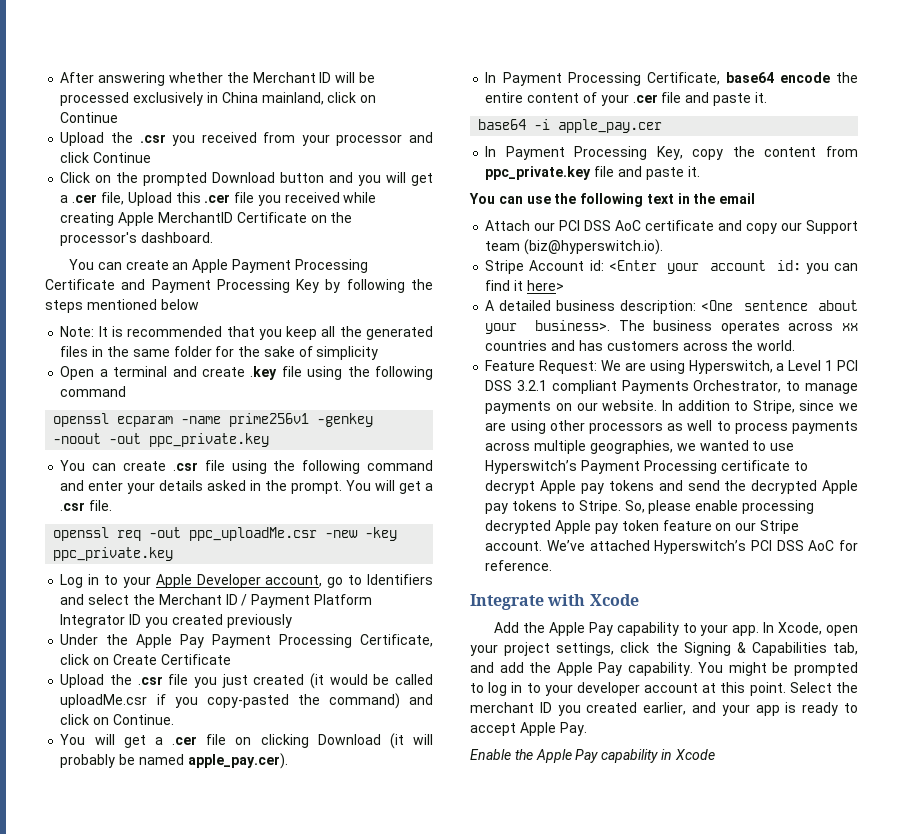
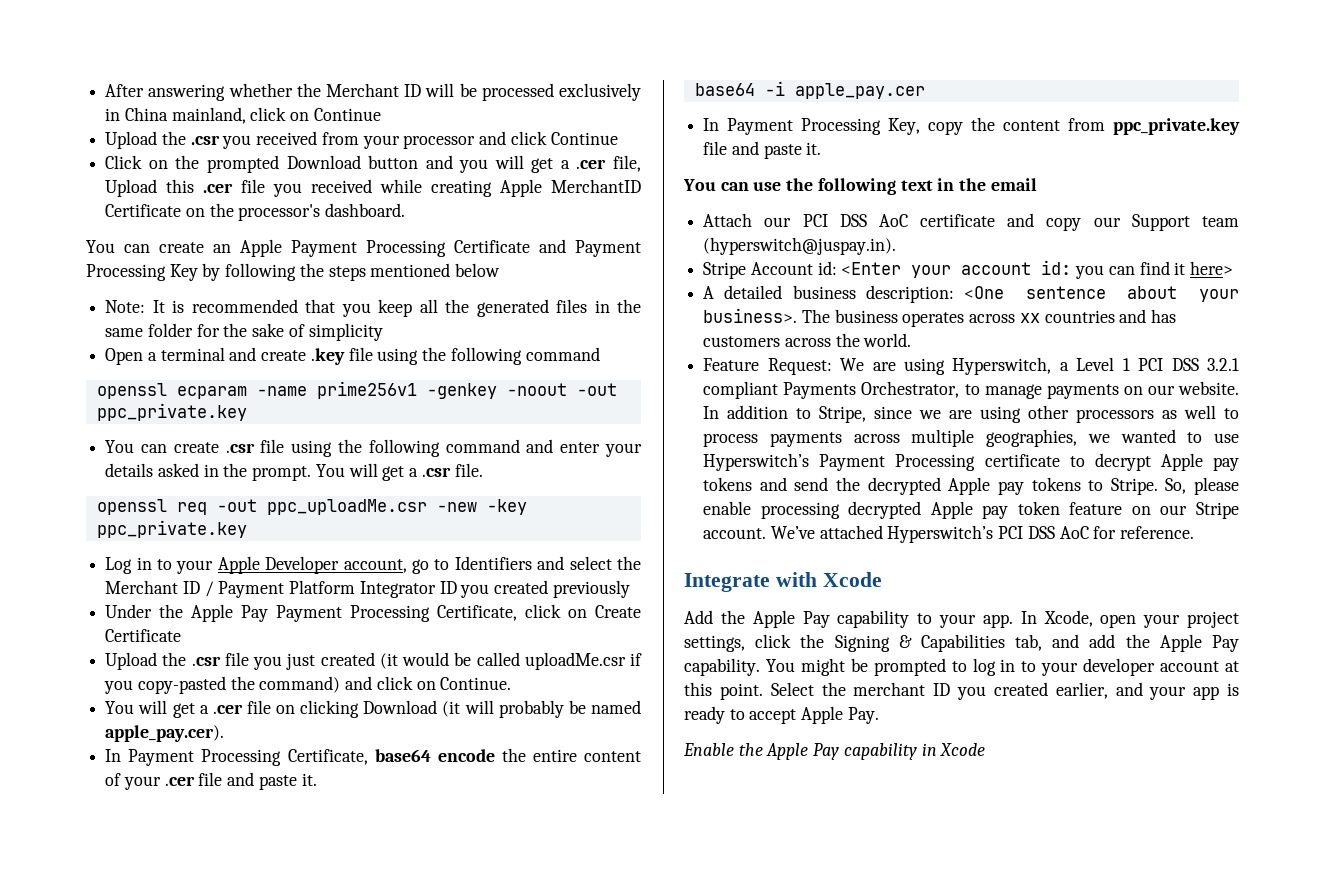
[524,239,664,255] (biz@hyperswitch.io). -> [703,237,897,255] (hyperswitch@juspay.in).

